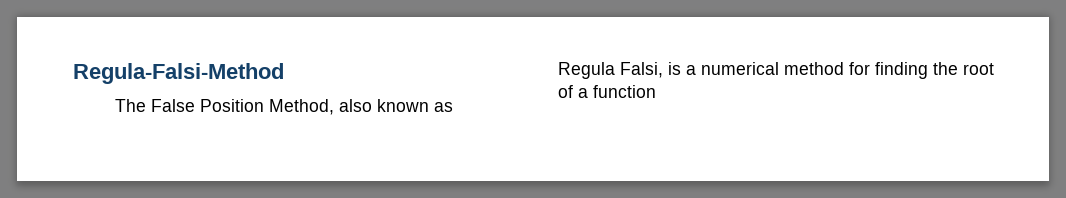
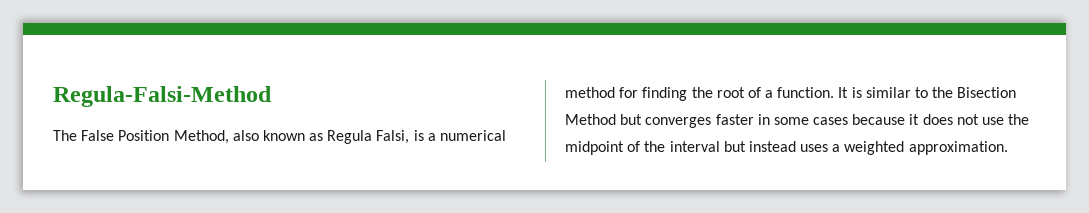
[593,85,656,98] function -> [777,87,1017,98] [565,114,1030,128] [565,141,1008,155] function. It is similar to the Bisection Method but converges faster in some cases because it does not use the midpoint of the interval but instead uses a weighted approximation.

